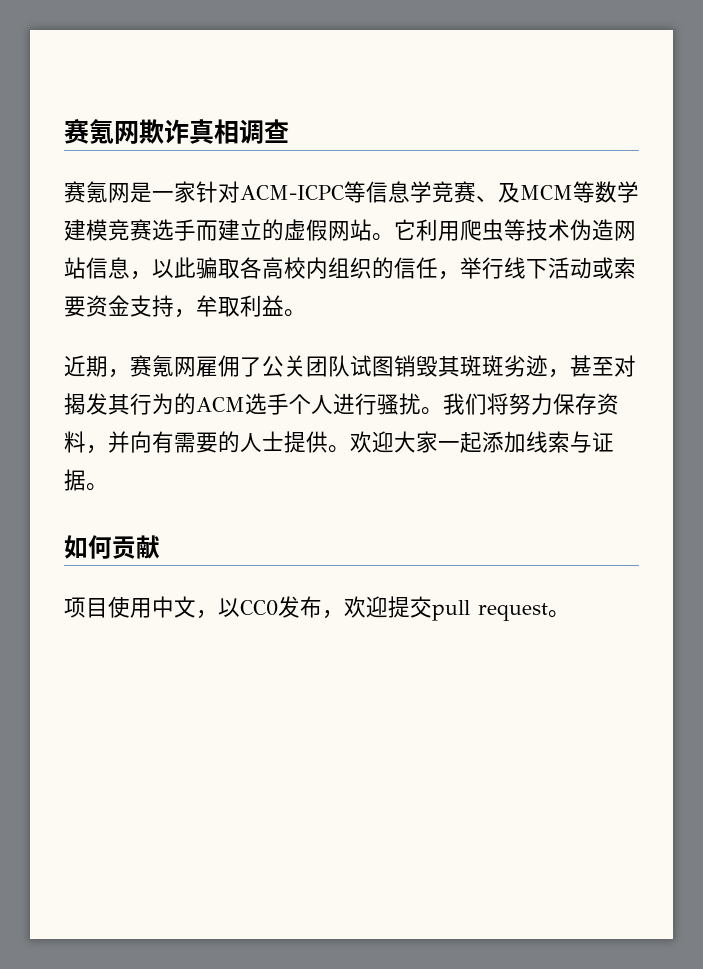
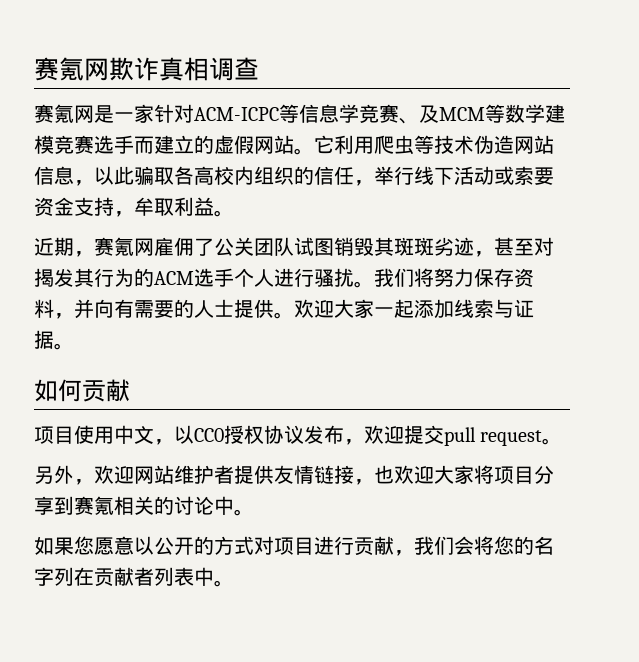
(278, 608) none -> [224,425,304,444] 授权协议
(570, 614) none -> [34,465,554,485] [34,496,254,516] [34,536,554,556] [34,567,234,587] // 另外，欢迎网站维护者提供友情链接，也欢迎大家将项目分享到赛氪相关的讨论中。 // 如果您愿意以公开的方式对项目进行贡献，我们会将您的名字列在贡献者列表中。

